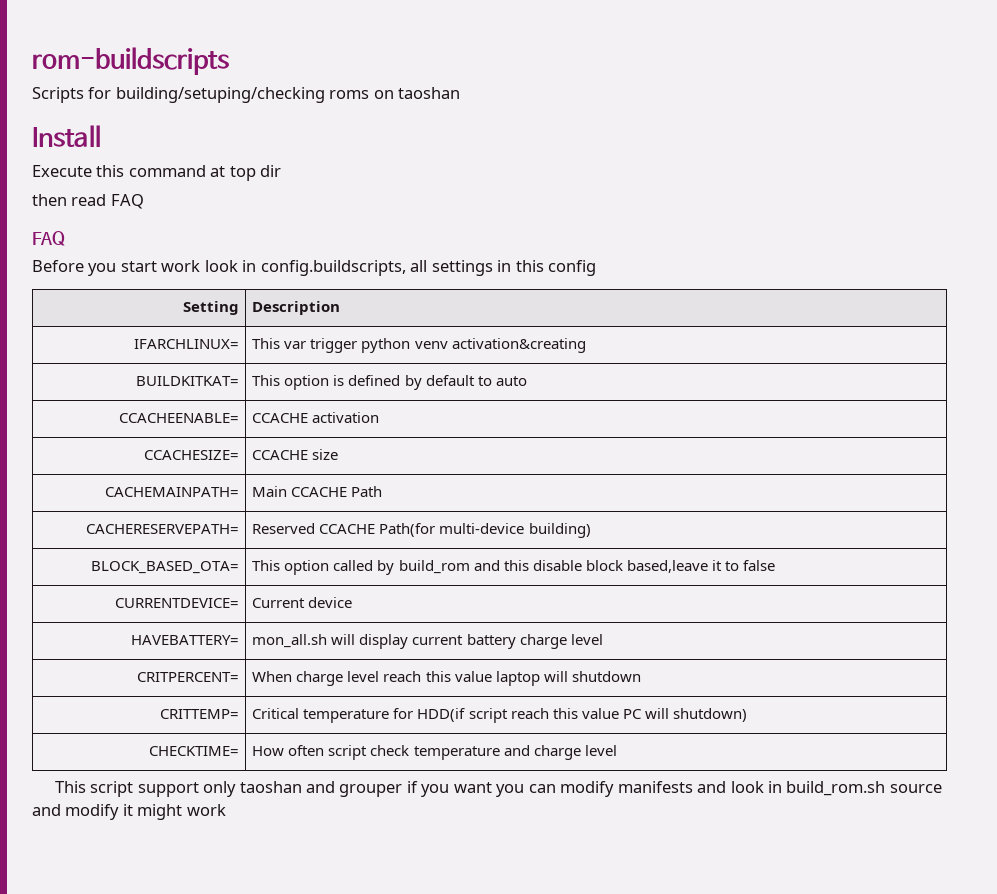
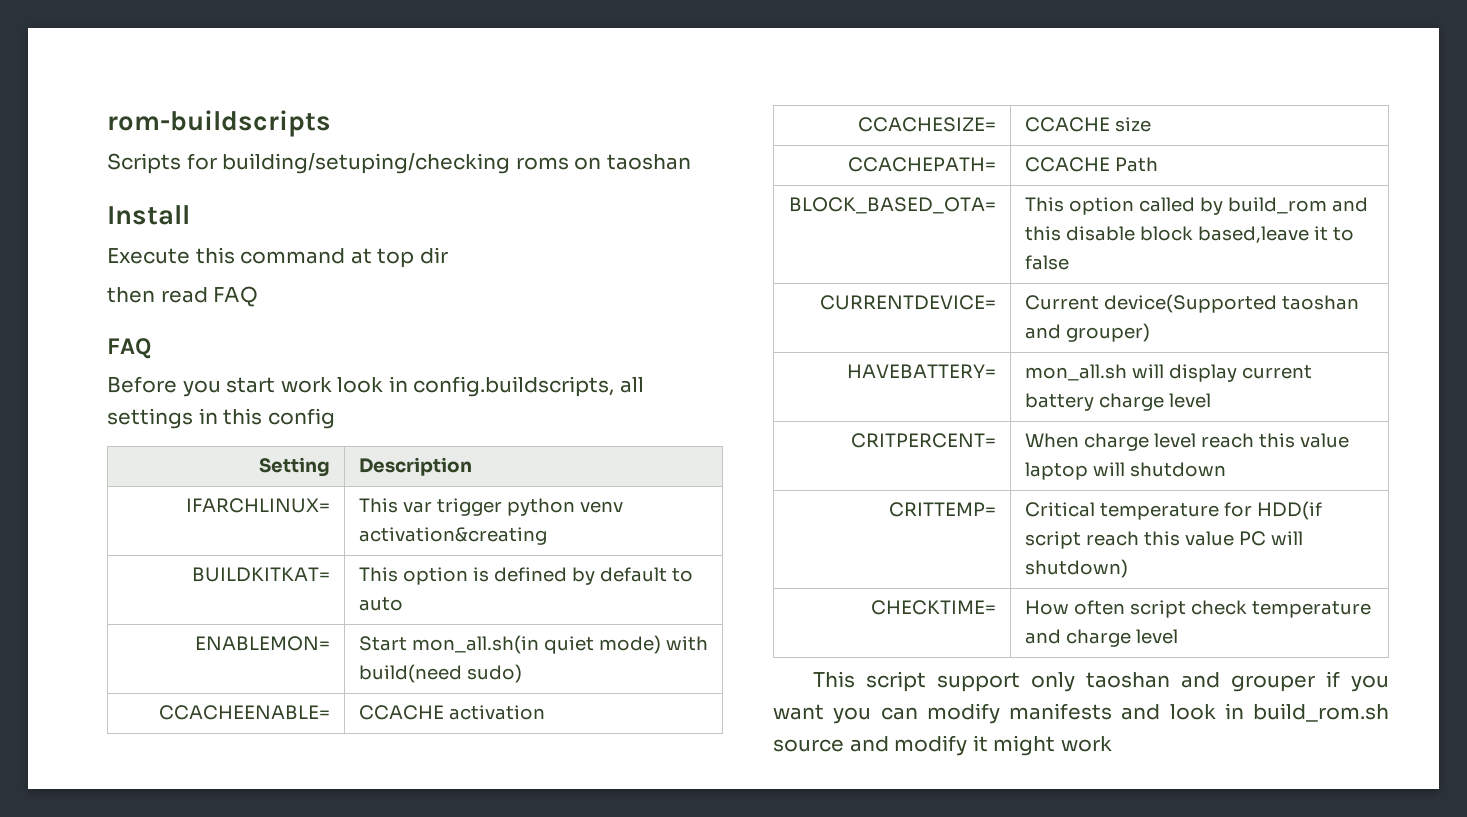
(527, 381) none -> [195,636,331,651] [358,635,708,654] [358,664,522,683] // ENABLEMON= | Start mon_all.sh(in quiet mode) with build(need sudo)
[104,487,239,497] [252,486,288,497] CACHEMAINPATH= | Main -> [848,157,997,172] CCACHEPATH= |
[85,524,239,534] [252,523,591,538] // CACHERESERVEPATH= | Reserved CCACHE Path(for multi-device building) -> (1158, 164) none
[308,597,353,608] device -> [1103,294,1359,313] [1024,323,1150,342] device(Supported taoshan and grouper)

